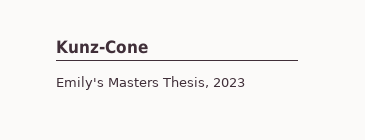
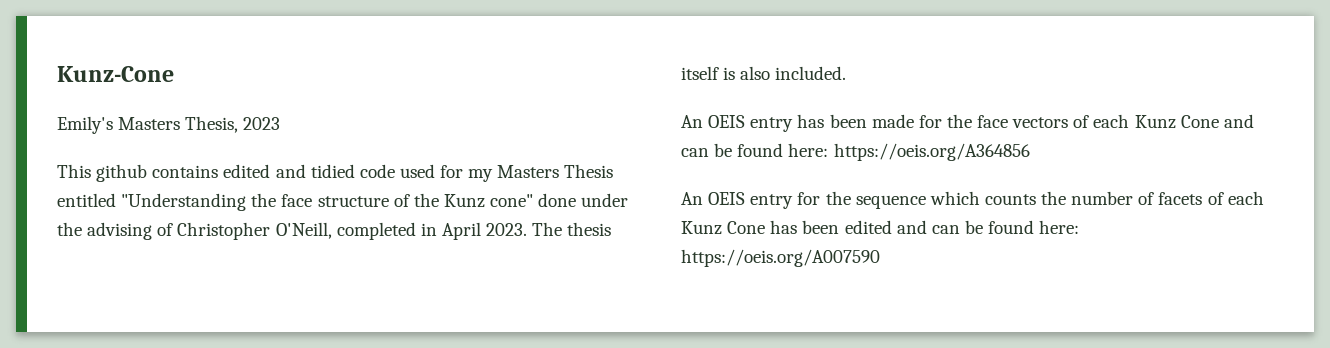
(245, 82) none -> [57,164,614,182] [57,193,629,211] [57,222,612,240] [681,66,847,80] [681,114,1254,132] [681,143,1030,161] [681,191,1264,209] [681,220,1080,235] [681,249,880,267] // This github contains edited and tidied code used for my Masters Thesis entitled "Understanding the face structure of the Kunz cone" done under the advising of Christopher O'Neill, completed in April 2023. The thesis itself is also included. // An OEIS entry has been made for the face vectors of each Kunz Cone and can be found here: https://oeis.org/A364856 // An OEIS entry for the sequence which counts the number of facets of each Kunz Cone has been edited and can be found here: https://oeis.org/A007590

